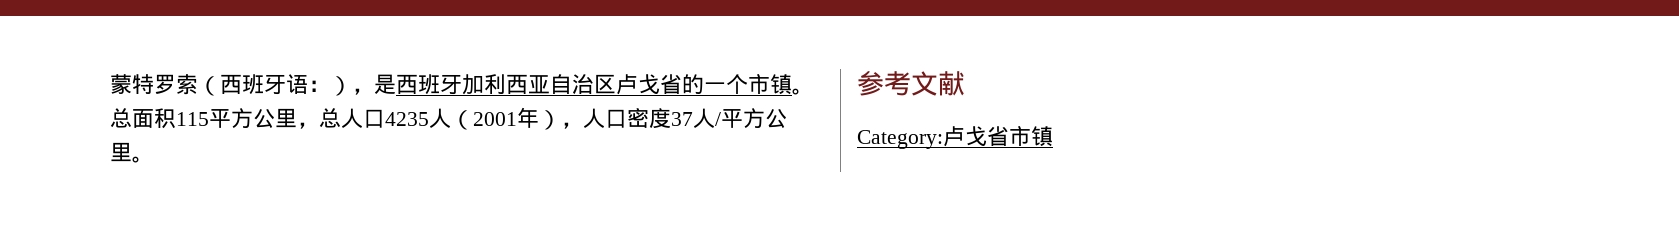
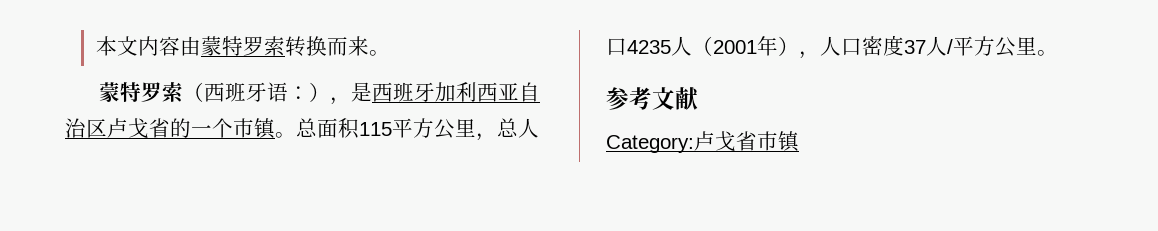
(110, 84) none -> [95,36,390,57] 本文内容由蒙特罗索转换而来。 //

